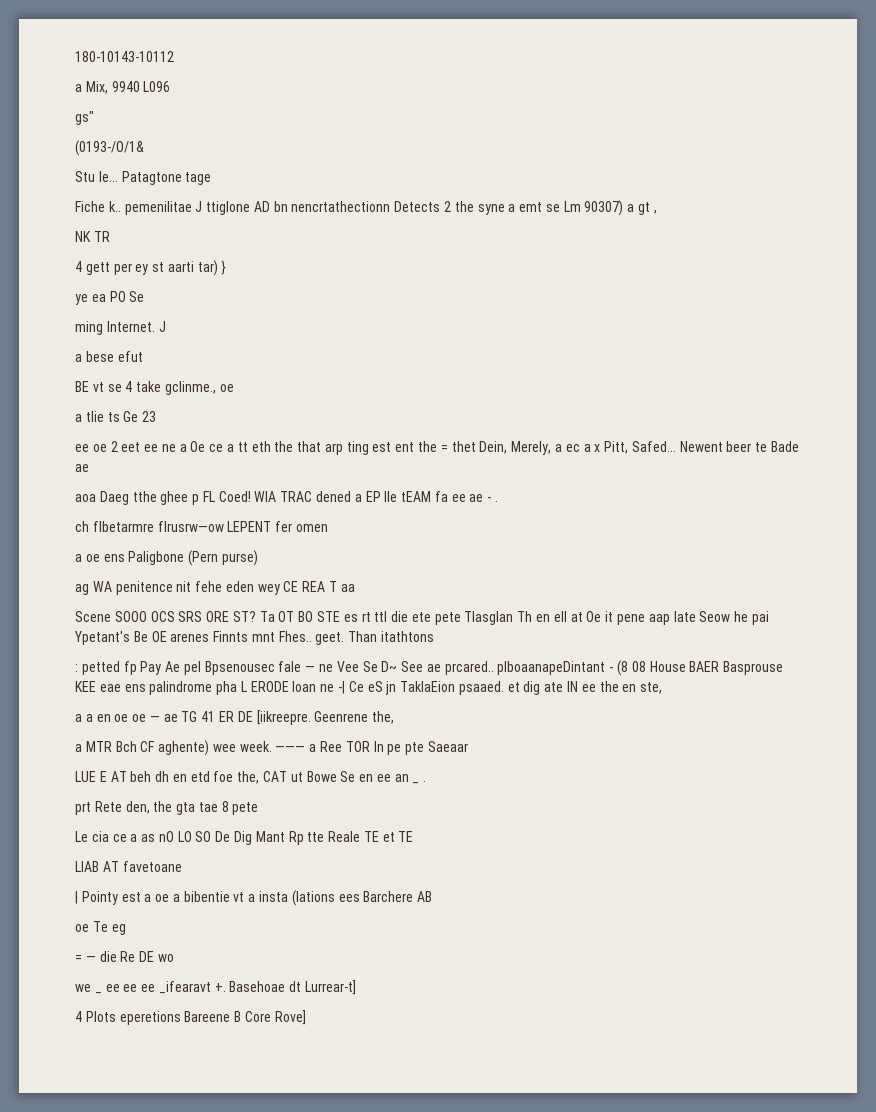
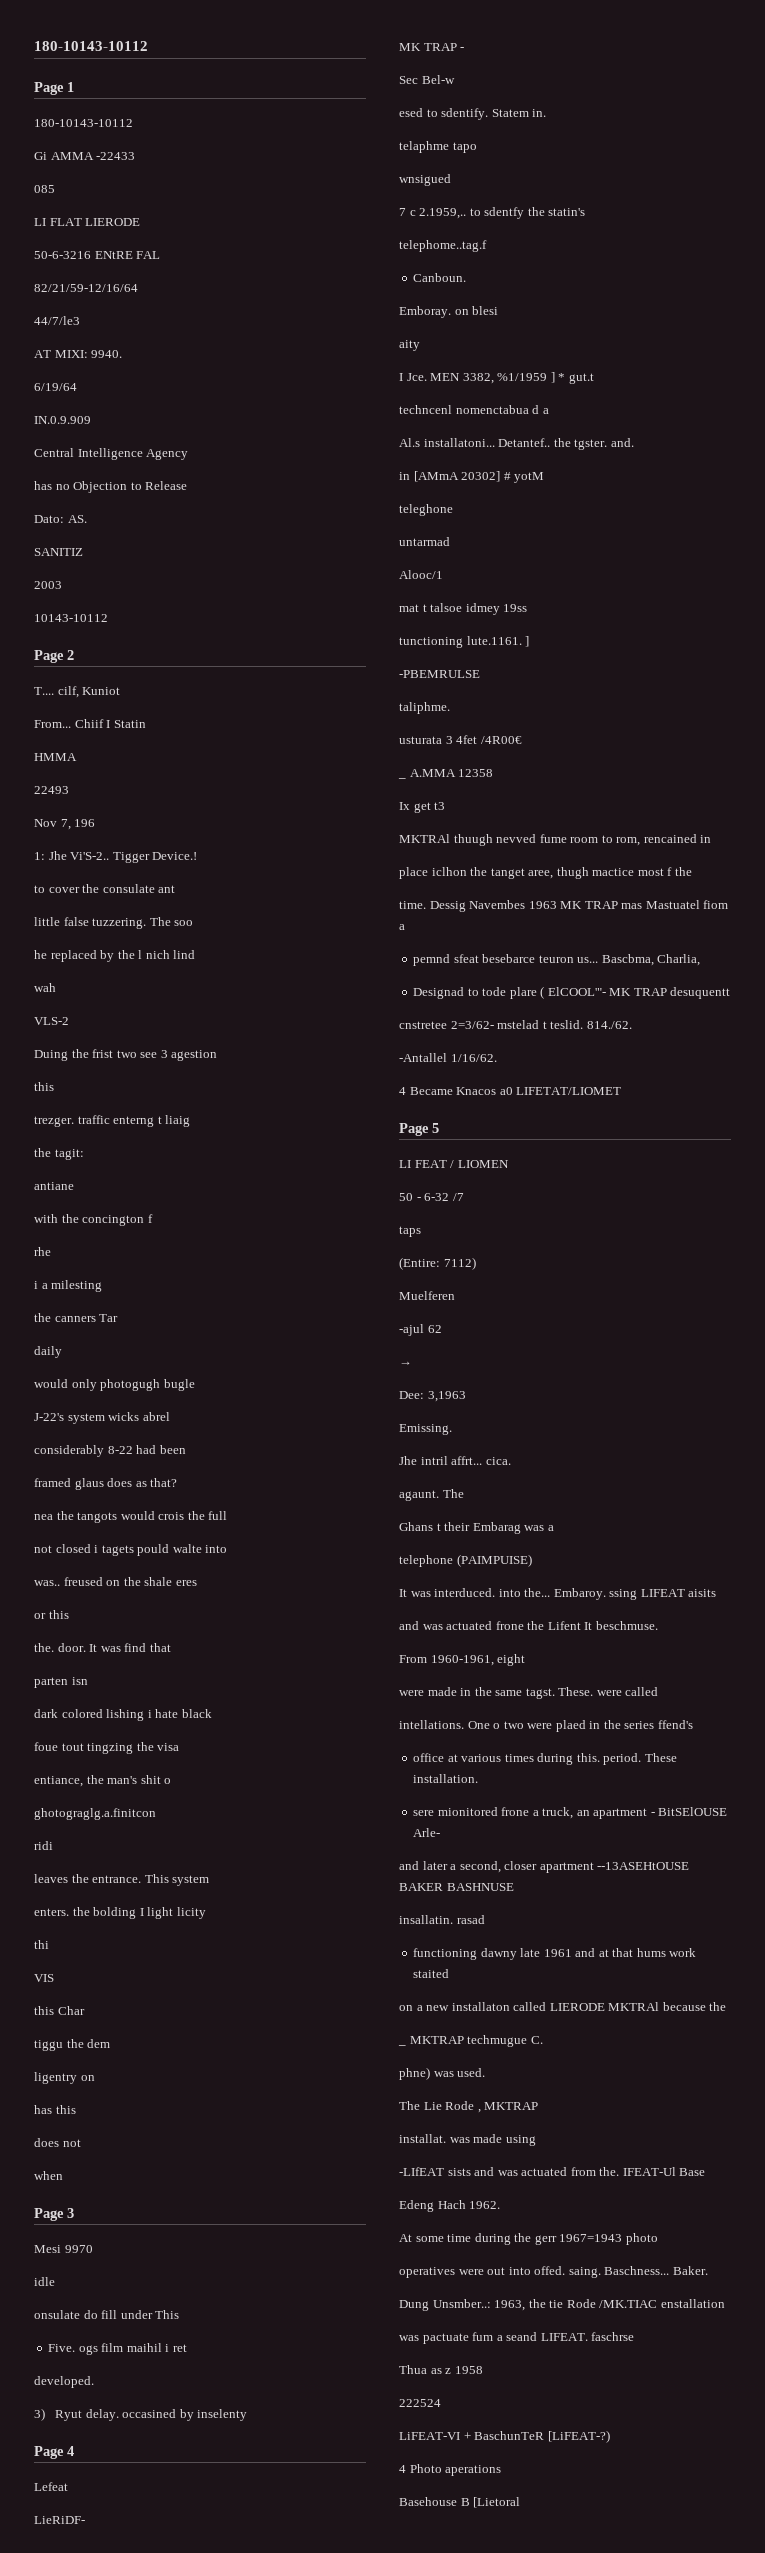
[75,51,174,62] [75,81,171,94] [75,111,94,125] [75,140,144,156] [75,171,212,185] [75,200,657,216] [75,231,110,242] [75,260,227,276] [75,291,145,305] [75,321,166,335] [75,351,143,362] [75,381,234,395] [75,411,157,422] [75,441,799,455] [75,464,89,472] [75,491,499,505] [75,521,328,532] [75,550,258,566] [75,581,355,595] [75,611,769,625] [74,631,435,645] [75,660,784,676] [75,681,663,695] [75,710,395,725] [75,740,468,756] [75,771,409,784] [412,782,420,784] [423,780,427,782] [75,801,259,815] [75,831,414,845] [75,861,182,872] [75,890,433,906] [75,921,126,935] [75,951,174,962] [75,984,91,992] [94,992,102,994] [105,980,357,995] [75,1010,306,1025] 180-10143-10112 // a Mix, 9940 L096 // gs" // (0193-/O/1& // Stu Ie... Patagtone tage // Fiche k.. pemenilitae J ttiglone AD bn nencrtathectionn Detects 2 the syne a emt se Lm 90307) a gt , // NK TR // 4 gett per ey st aarti tar) } // ye ea PO Se // ming Internet. J // a bese efut // BE vt se 4 take gclinme., oe // a tlie ts Ge 23 // ee oe 2 eet ee ne a Oe ce a tt eth the that arp ting est ent the = thet Dein, Merely, a ec a x Pitt, Safed... Newent beer te Bade ae // aoa Daeg tthe ghee p FL Coed! WIA TRAC dened a EP lle tEAM fa ee ae - . // ch flbetarmre flrusrw—ow LEPENT fer omen // a oe ens Paligbone (Pern purse) // ag WA penitence nit fehe eden wey CE REA T aa // Scene SOOO OCS SRS ORE ST? Ta OT BO STE es rt ttl die ete pete Tlasglan Th en ell at Oe it pene aap late Seow he pai Ypetant's Be OE arenes Finnts mnt Fhes.. geet. Than itathtons // : petted fp Pay Ae pel Bpsenousec fale — ne Vee Se D~ See ae prcared.. plboaanapeDintant - (8 08 House BAER Basprouse KEE eae ens palindrome pha L ERODE Ioan ne -| Ce eS jn TaklaEion psaaed. et dig ate IN ee the en ste, // a a en oe oe — ae TG 41 ER DE [iikreepre. Geenrene the, // a MTR Bch CF aghente) wee week. ——— a Ree TOR ln pe pte Saeaar // LUE E AT beh dh en etd foe the, CAT ut Bowe Se en ee an _ . // prt Rete den, the gta tae 8 pete // Le cia ce a as nO LO SO De Dig Mant Rp tte Reale TE et TE // LIAB AT favetoane // | Pointy est a oe a bibentie vt a insta (lations ees Barchere AB // oe Te eg // = — die Re DE wo // we _ ee ee ee _ifearavt +. Basehoae dt Lurrear-t] // 4 Plots eperetions Bareene B Core Rove] -> [34,41,148,51] [34,82,74,95] [34,119,133,127] [34,152,136,160] [34,185,55,193] [34,218,141,226] [34,251,161,259] [34,284,138,292] [34,316,80,325] [34,350,123,358] [34,383,77,391] [34,416,91,424] [34,448,189,460] [34,481,188,493] [34,515,87,523] [34,548,83,556] [34,581,62,589] [34,614,108,622] [34,650,74,663] [34,686,121,698] [34,719,146,728] [34,753,77,761] [34,786,69,794] [34,819,96,830] [34,851,198,863] [34,884,176,893] [34,917,194,929] [34,950,196,962] [34,983,56,992] [34,1017,69,1025] [34,1049,218,1061] [34,1082,54,1091] [34,1115,191,1127] [34,1148,84,1160] [34,1182,74,1190] [34,1214,153,1226] [34,1247,51,1256] [34,1280,103,1292] [34,1313,119,1322] [34,1346,62,1358] [34,1379,195,1391] [34,1412,170,1424] [34,1445,186,1457] [34,1478,178,1490] [34,1511,228,1523] [34,1544,228,1556] [34,1577,197,1586] [34,1610,69,1619] [34,1643,171,1652] [34,1677,88,1688] [34,1709,212,1721] [34,1742,180,1754] [34,1775,172,1787] [34,1808,156,1820] [34,1841,53,1850] [34,1874,210,1886] [34,1907,206,1919] [34,1940,49,1949] [34,1974,54,1982] [34,2006,85,2015] [34,2039,111,2051] [34,2072,95,2084] [34,2105,76,2114] [34,2138,81,2147] [34,2171,63,2180] [34,2208,74,2221] [34,2245,93,2253] [34,2277,55,2286] [34,2310,180,2319] [48,2343,187,2355] [34,2376,94,2388] [34,2408,248,2421] [34,2446,74,2459] [34,2482,68,2491] [34,2516,85,2524] [399,43,465,51] [399,75,455,84] [399,108,547,120] [399,141,477,153] [399,174,451,186] [399,207,586,219] [399,240,487,252] [413,273,467,282] [399,306,499,318] [399,340,420,351] [399,372,594,384] [399,405,549,414] [399,438,634,450] [399,471,545,483] [399,504,453,516] [399,537,450,546] [399,570,443,579] [399,603,528,615] [399,636,530,648] [399,670,480,678] [399,702,450,714] [399,735,522,744] [398,777,406,779] [409,769,494,777] [399,802,446,813] [399,834,712,846] [399,867,692,879] [399,900,729,912] [399,924,405,930] [413,954,701,966] [413,986,731,999] [399,1020,632,1029] [399,1053,497,1062] [399,1087,622,1095] [399,1123,439,1136] [399,1160,509,1168] [399,1193,464,1201] [399,1226,421,1237] [399,1257,476,1270] [399,1291,455,1300] [399,1324,442,1336] [399,1361,412,1366] [399,1391,466,1402] [399,1424,452,1435] [399,1456,511,1465] [399,1489,464,1501] [399,1522,554,1534] [399,1554,532,1567] [399,1588,717,1600] [399,1621,658,1630] [399,1654,526,1666] [399,1687,659,1699] [399,1720,693,1732] [413,1753,677,1765] [413,1774,479,1783] [413,1807,728,1819] [413,1828,441,1837] [399,1861,690,1873] [399,1883,514,1891] [399,1915,485,1924] [413,1948,697,1960] [413,1969,450,1978] [399,2002,727,2011] [398,2044,406,2046] [409,2035,543,2047] [399,2067,486,2080] [399,2101,539,2113] [399,2134,536,2146] [399,2167,706,2176] [399,2200,501,2212] [399,2233,658,2245] [399,2266,708,2278] [399,2299,725,2311] [399,2332,635,2344] [399,2365,483,2374] [399,2399,441,2407] [399,2430,610,2443] [399,2464,502,2476] [399,2497,521,2508] 180-10143-10112 // Page 1 // 180-10143-10112 // Gi AMMA -22433 // 085 // LI FLAT LIERODE // 50-6-3216 ENtRE FAL // 82/21/59-12/16/64 // 44/7/le3 // AT MIXI: 9940. // 6/19/64 // IN.0.9.909 // Central Intelligence Agency // has no Objection to Release // Dato: AS. // SANITIZ // 2003 // 10143-10112 // Page 2 // T.... cilf, Kuniot // From... Chiif I Statin // HMMA // 22493 // Nov 7, 196 // 1: Jhe Vi'S-2.. Tigger Device.! // to cover the consulate ant // little false tuzzering. The soo // he replaced by the l nich lind // wah // VLS-2 // Duing the frist two see 3 agestion // this // trezger. traffic enterng t liaig // the tagit: // antiane // with the concington f // rhe // i a milesting // the canners Tar // daily // would only photogugh bugle // J-22's system wicks abrel // considerably 8-22 had been // framed glaus does as that? // nea the tangots would crois the full // not closed i tagets pould walte into // was.. freused on the shale eres // or this // the. door. It was find that // parten isn // dark colored lishing i hate black // foue tout tingzing the visa // entiance, the man's shit o // ghotograglg.a.finitcon // ridi // leaves the entrance. This system // enters. the bolding I light licity // thi // VIS // this Char // tiggu the dem // ligentry on // has this // does not // when // Page 3 // Mesi 9970 // idle // onsulate do fill under This // Five. ogs film maihil i ret // developed. // 3) Ryut delay. occasined by inselenty // Page 4 // Lefeat // LieRiDF- // MK TRAP - // Sec Bel-w // esed to sdentify. Statem in. // telaphme tapo // wnsigued // 7 c 2.1959,.. to sdentfy the statin's // telephome..tag.f // Canboun. // Emboray. on blesi // aity // I Jce. MEN 3382, %1/1959 ] * gut.t // techncenl nomenctabua d a // Al.s installatoni... Detantef.. the tgster. and. // in [AMmA 20302] # yotM // teleghone // untarmad // Alooc/1 // mat t talsoe idmey 19ss // tunctioning lute.1161. ] // -PBEMRULSE // taliphme. // usturata 3 4fet /4R00€ // _ A.MMA 12358 // Ix get t3 // MKTRAl thuugh nevved fume room to rom, rencained in // place iclhon the tanget aree, thugh mactice most f the // time. Dessig Navembes 1963 MK TRAP mas Mastuatel fiom a // pemnd sfeat besebarce teuron us... Bascbma, Charlia, // Designad to tode plare ( ElCOOL'"- MK TRAP desuquentt // cnstretee 2=3/62- mstelad t teslid. 814./62. // -Antallel 1/16/62. // 4 Became Knacos a0 LIFETAT/LIOMET // Page 5 // LI FEAT / LIOMEN // 50 - 6-32 /7 // taps // (Entire: 7112) // Muelferen // -ajul 62 // → // Dee: 3,1963 // Emissing. // Jhe intril affrt... cica. // agaunt. The // Ghans t their Embarag was a // telephone (PAIMPUISE) // It was interduced. into the... Embaroy. ssing LIFEAT aisits // and was actuated frone the Lifent It beschmuse. // From 1960-1961, eight // were made in the same tagst. These. were called // intellations. One o two were plaed in the series ffend's // office at various times during this. period. These installation. // sere mionitored frone a truck, an apartment - BitSElOUSE Arle- // and later a second, closer apartment --13ASEHtOUSE BAKER BASHNUSE // insallatin. rasad // functioning dawny late 1961 and at that hums work staited // on a new installaton called LIERODE MKTRAl because the // _ MKTRAP techmugue C. // phne) was used. // The Lie Rode , MKTRAP // installat. was made using // -LIfEAT sists and was actuated from the. IFEAT-Ul Base // Edeng Hach 1962. // At some time during the gerr 1967=1943 photo // operatives were out into offed. saing. Baschness... Baker. // Dung Unsmber..: 1963, the tie Rode /MK.TIAC enstallation // was pactuate fum a seand LIFEAT. faschrse // Thua as z 1958 // 222524 // LiFEAT-VI + BaschunTeR [LiFEAT-?) // 4 Photo aperations // Basehouse B [Lietoral

